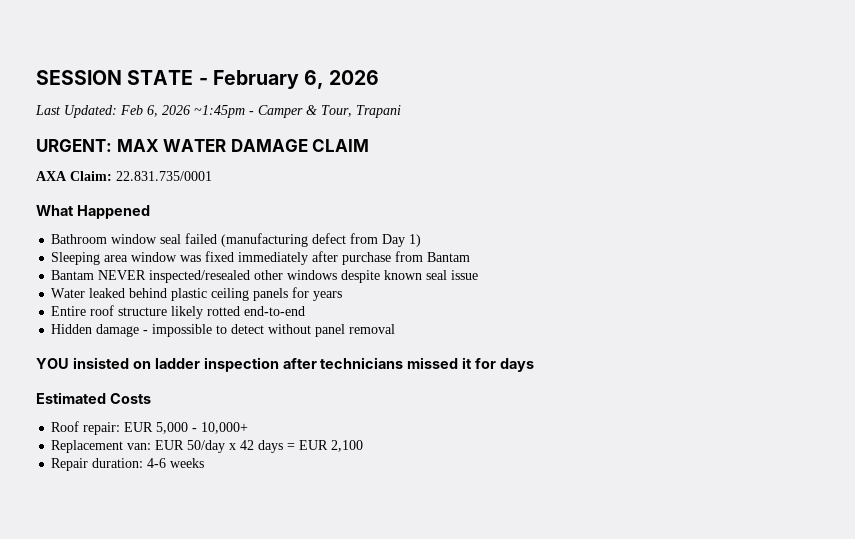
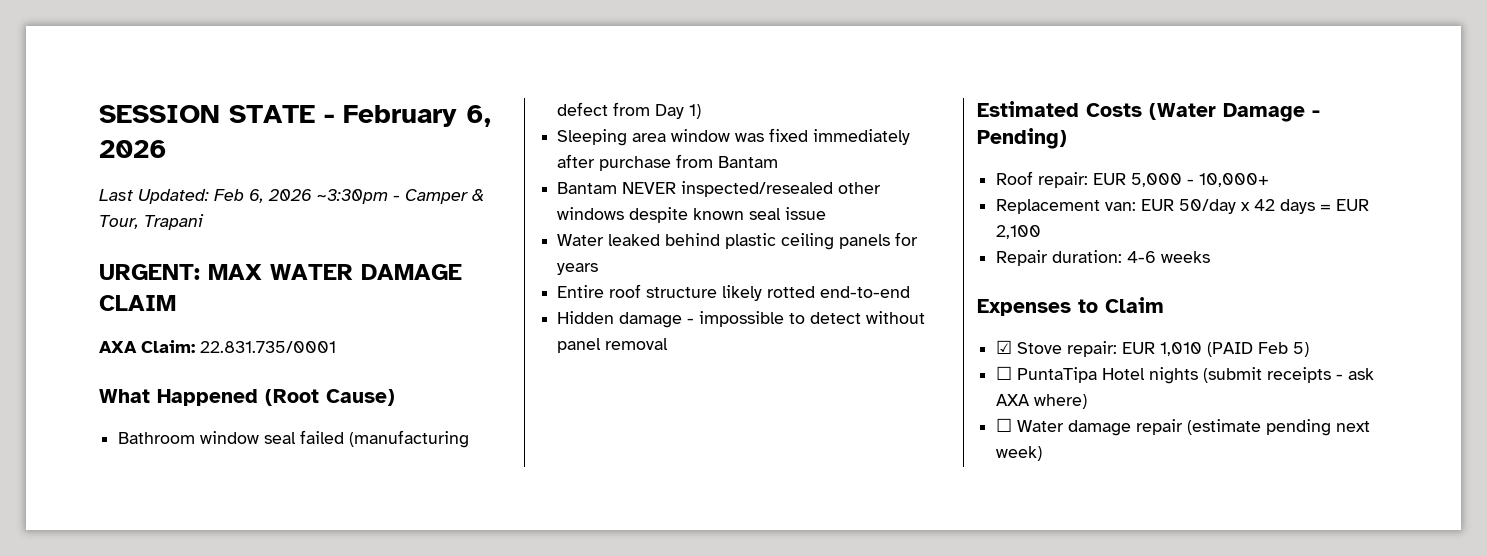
[194,105,245,118] ~1:45pm -> [317,189,388,204] ~3:30pm
(150, 212) none -> [265,389,395,406] (Root Cause)
[36,357,535,372] [36,392,151,404] YOU insisted on ladder inspection after technicians missed it for days // Estimated Costs -> [977,101,1320,122] [977,128,1067,149] Estimated Costs (Water Damage - Pending)
(205, 463) none -> [977,297,1164,316] [996,340,1310,357] [996,366,1375,384] [996,394,1088,409] [996,418,1371,436] [996,446,1043,461] // Expenses to Claim // ☑ Stove repair: EUR 1,010 (PAID Feb 5) // ☐ PuntaTipa Hotel nights (submit receipts - ask AXA where) // ☐ Water damage repair (estimate pending next week)

